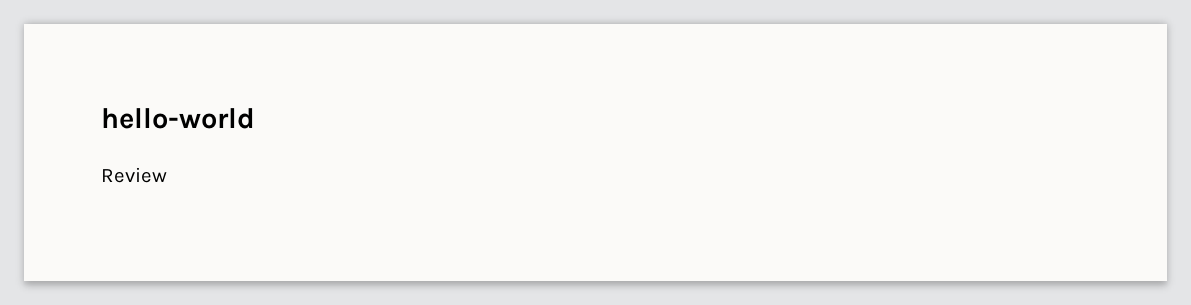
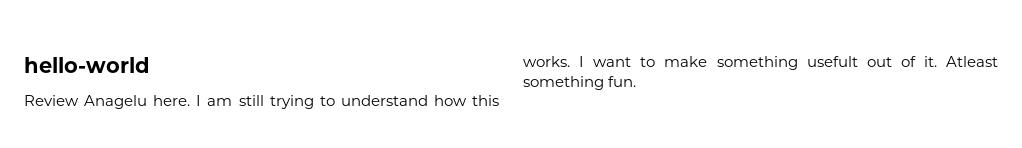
(167, 175) none -> [84,95,500,109] [523,56,999,70] [523,76,637,90] Anagelu here. I am still trying to understand how this works. I want to make something usefult out of it. Atleast something fun.

